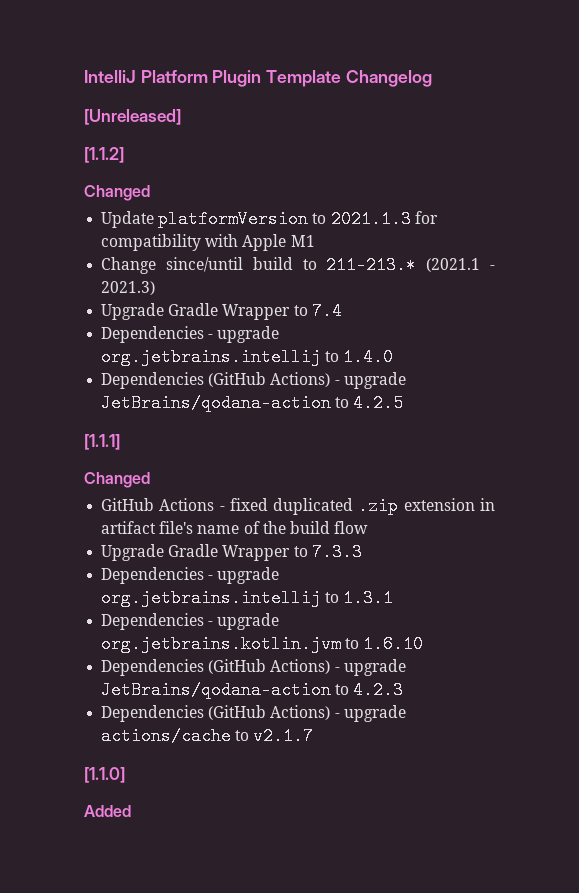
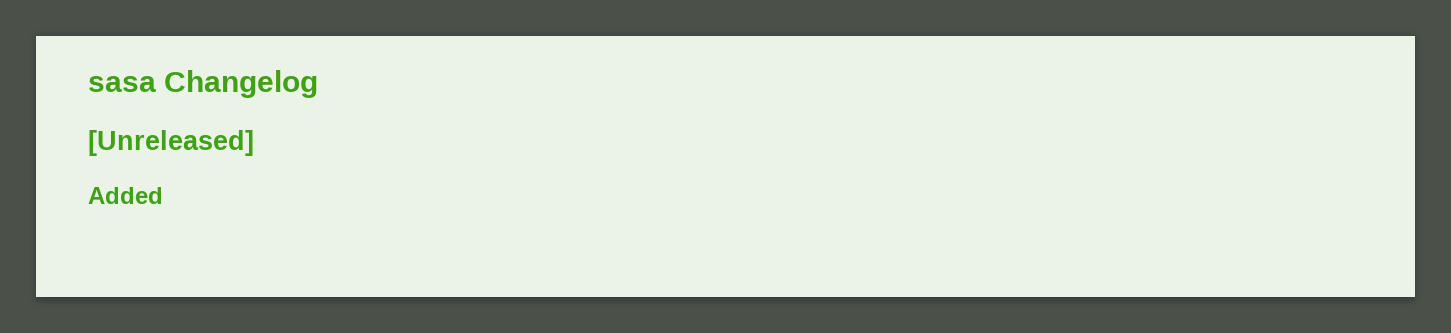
[84,70,432,87] [84,109,181,125] [84,147,124,163] [84,185,150,201] [101,210,438,228] [101,234,315,251] [101,256,495,274] [101,281,156,295] [101,302,342,320] [101,326,280,343] [101,348,394,366] [101,372,406,389] [101,394,404,412] [84,434,120,450] [84,472,150,488] [101,497,495,515] [101,521,369,534] [101,543,362,561] [101,567,280,584] [101,589,394,607] [101,613,280,630] [101,635,424,653] [101,659,406,676] [101,681,404,699] [101,705,406,722] [101,727,314,745] [84,767,125,783] IntelliJ Platform Plugin Template Changelog // [Unreleased] // [1.1.2] // Changed // Update platformVersion to 2021.1.3 for compatibility with Apple M1 // Change since/until build to 211-213.* (2021.1 - 2021.3) // Upgrade Gradle Wrapper to 7.4 // Dependencies - upgrade org.jetbrains.intellij to 1.4.0 // Dependencies (GitHub Actions) - upgrade JetBrains/qodana-action to 4.2.5 // [1.1.1] // Changed // GitHub Actions - fixed duplicated .zip extension in artifact file's name of the build flow // Upgrade Gradle Wrapper to 7.3.3 // Dependencies - upgrade org.jetbrains.intellij to 1.3.1 // Dependencies - upgrade org.jetbrains.kotlin.jvm to 1.6.10 // Dependencies (GitHub Actions) - upgrade JetBrains/qodana-action to 4.2.3 // Dependencies (GitHub Actions) - upgrade actions/cache to v2.1.7 // [1.1.0] -> [88,70,319,98] [88,130,254,156] sasa Changelog // [Unreleased]

